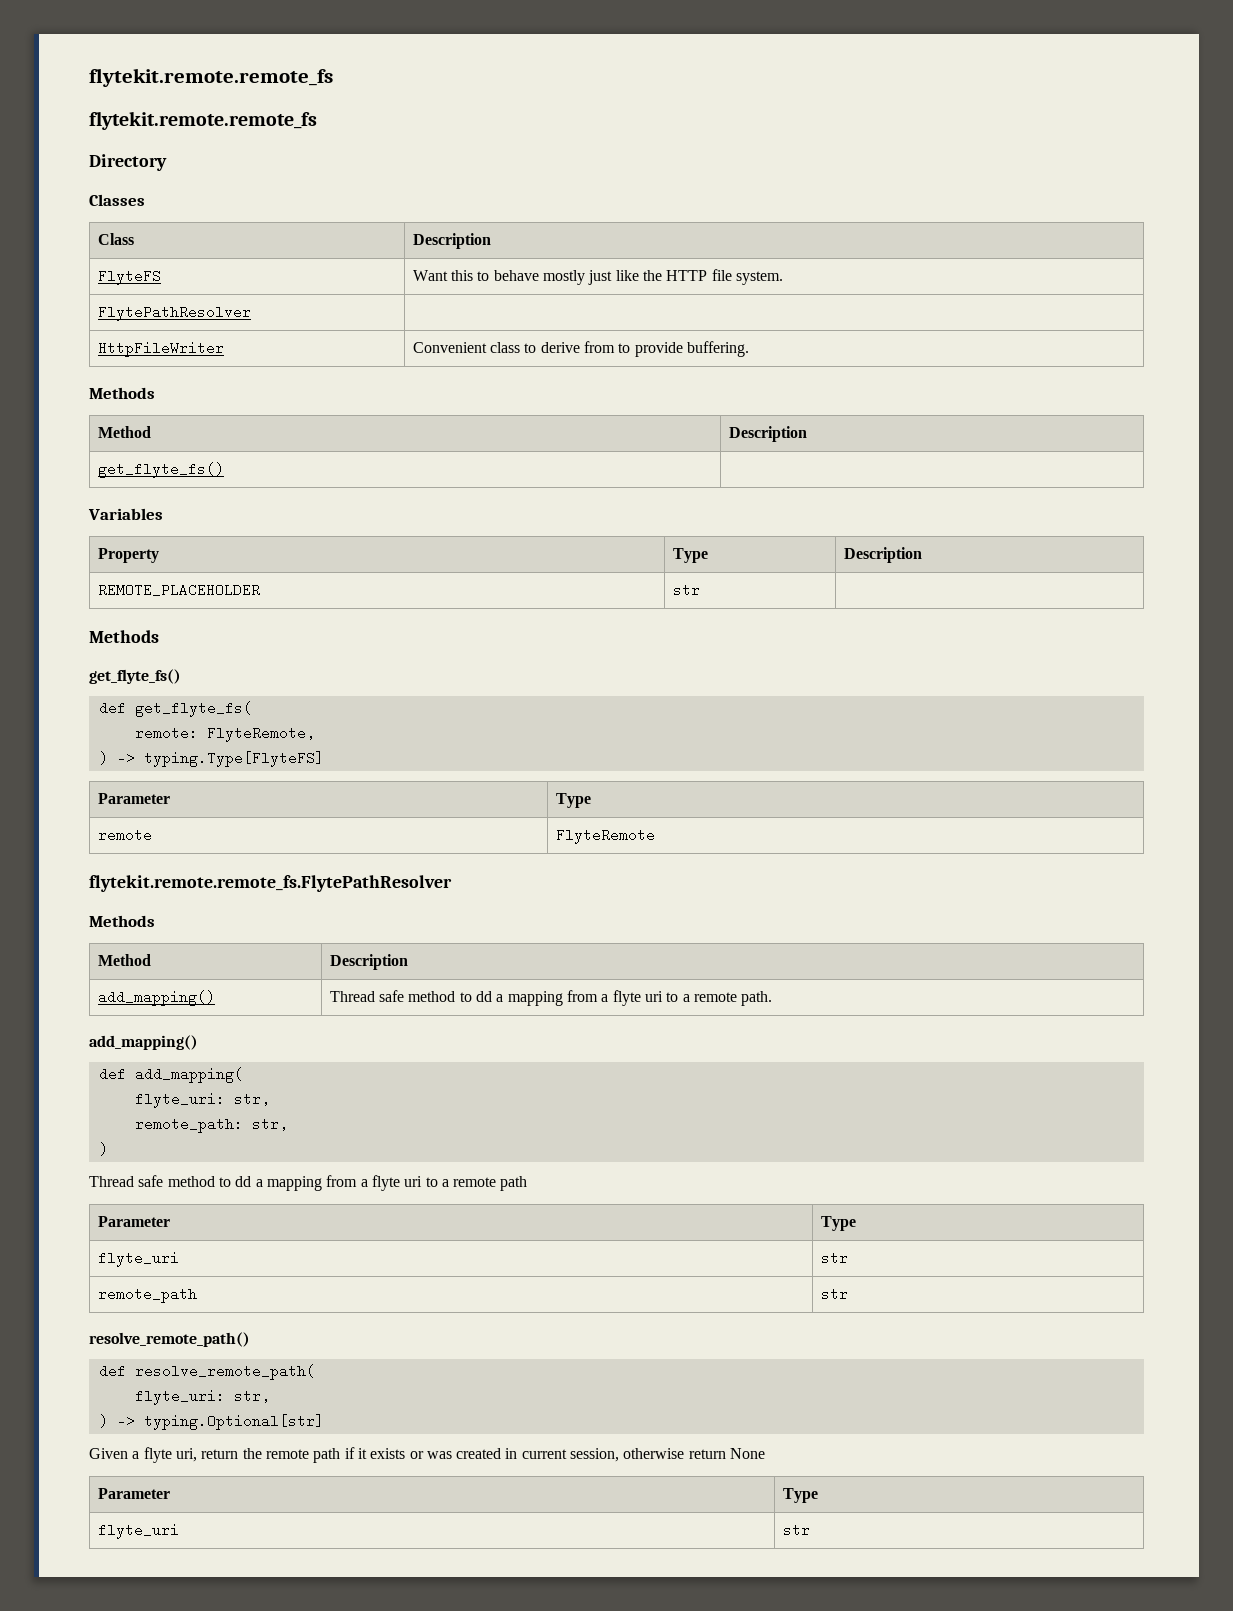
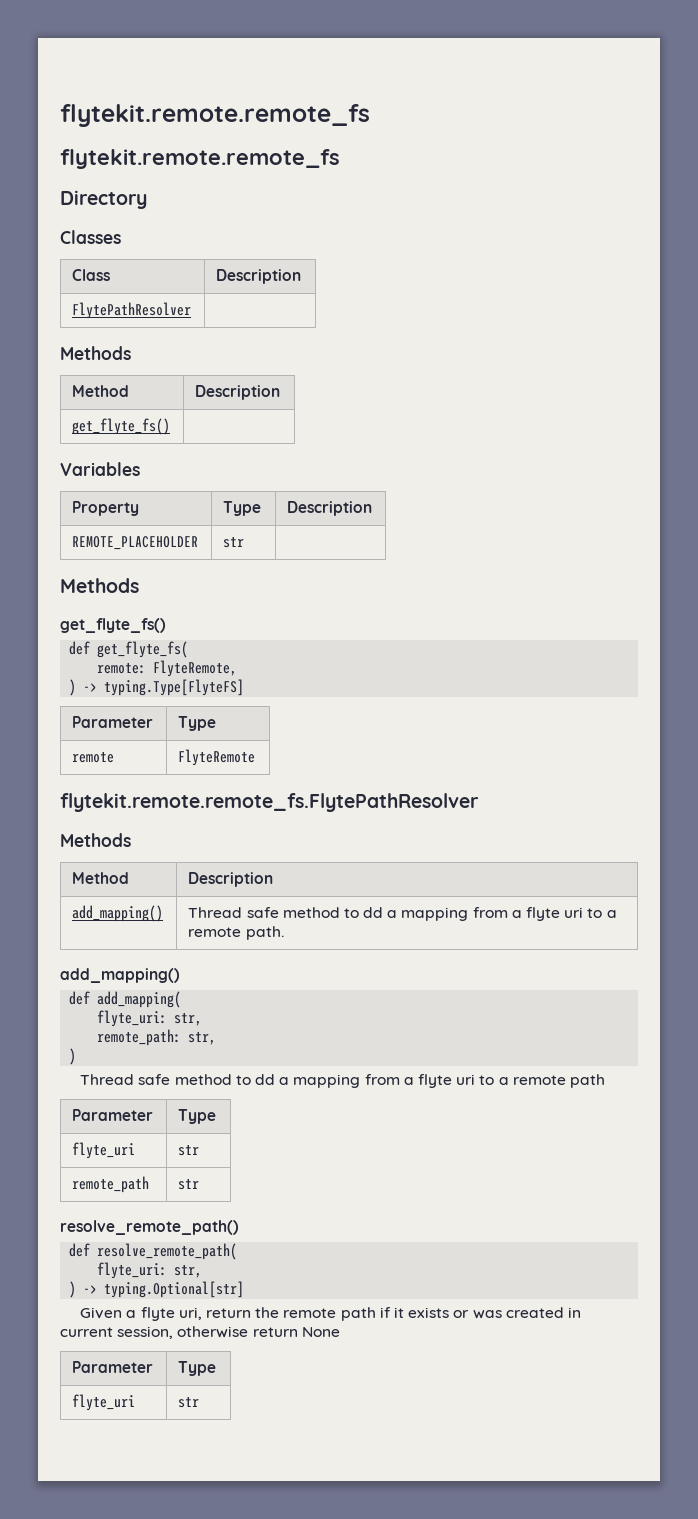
[97,269,161,285] [412,269,784,285] [97,305,251,321] [97,341,224,357] [412,341,750,357] FlyteFS | Want this to behave mostly just like the HTTP file system. // FlytePathResolver | // HttpFileWriter | Convenient class to derive from to provide buffering. -> [72,302,192,319] FlytePathResolver |

